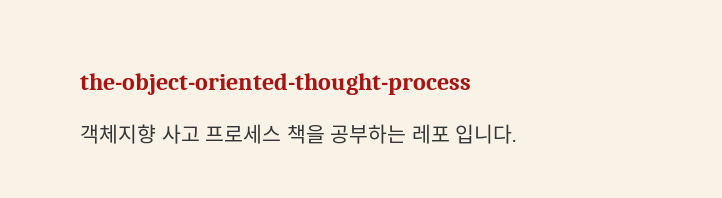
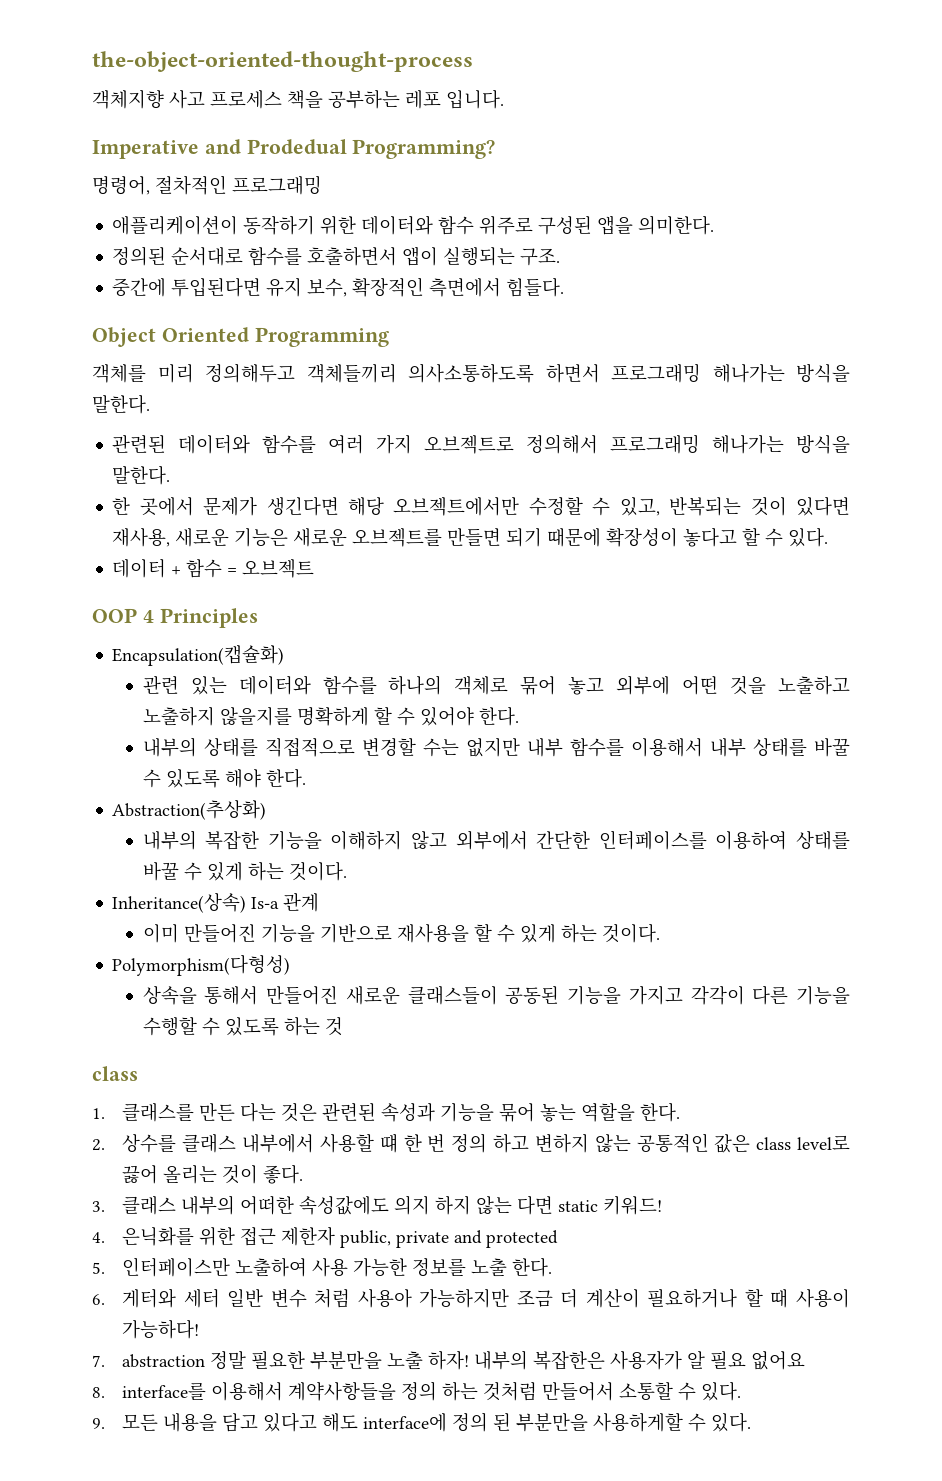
(517, 134) none -> [92,139,496,159] [92,175,322,195] [112,215,715,235] [112,246,561,266] [112,277,565,297] [92,327,389,347] [92,363,850,383] [92,394,150,414] [112,434,850,454] [112,465,171,485] [112,496,850,516] [112,527,829,547] [112,558,315,578] [92,608,258,628] [112,645,285,666] [142,675,851,695] [142,706,519,726] [142,737,850,757] [142,768,306,788] [112,800,267,820] [142,830,851,850] [142,861,347,881] [112,893,320,913] [142,923,660,943] [112,954,291,976] [142,985,850,1005] [142,1016,343,1036] [92,1066,138,1081] [92,1102,681,1122] [92,1133,850,1153] [122,1164,304,1184] [92,1195,663,1215] [92,1226,559,1248] [92,1257,553,1277] [92,1288,850,1308] [122,1319,200,1339] [92,1350,806,1370] [92,1381,742,1401] [92,1412,752,1432] // Imperative and Prodedual Programming? // 명령어, 절차적인 프로그래밍 // 애플리케이션이 동작하기 위한 데이터와 함수 위주로 구성된 앱을 의미한다. // 정의된 순서대로 함수를 호출하면서 앱이 실행되는 구조. // 중간에 투입된다면 유지 보수, 확장적인 측면에서 힘들다. // Object Oriented Programming // 객체를 미리 정의해두고 객체들끼리 의사소통하도록 하면서 프로그래밍 해나가는 방식을 말한다. // 관련된 데이터와 함수를 여러 가지 오브젝트로 정의해서 프로그래밍 해나가는 방식을 말한다. // 한 곳에서 문제가 생긴다면 해당 오브젝트에서만 수정할 수 있고, 반복되는 것이 있다면 재사용, 새로운 기능은 새로운 오브젝트를 만들면 되기 때문에 확장성이 놓다고 할 수 있다. // 데이터 + 함수 = 오브젝트 // OOP 4 Principles // Encapsulation(캡슐화) // 관련 있는 데이터와 함수를 하나의 객체로 묶어 놓고 외부에 어떤 것을 노출하고 노출하지 않을지를 명확하게 할 수 있어야 한다. // 내부의 상태를 직접적으로 변경할 수는 없지만 내부 함수를 이용해서 내부 상태를 바꿀 수 있도록 해야 한다. // Abstraction(추상화) // 내부의 복잡한 기능을 이해하지 않고 외부에서 간단한 인터페이스를 이용하여 상태를 바꿀 수 있게 하는 것이다. // Inheritance(상속) Is-a 관계 // 이미 만들어진 기능을 기반으로 재사용을 할 수 있게 하는 것이다. // Polymorphism(다형성) // 상속을 통해서 만들어진 새로운 클래스들이 공동된 기능을 가지고 각각이 다른 기능을 수행할 수 있도록 하는 것 // class // 1. 클래스를 만든 다는 것은 관련된 속성과 기능을 묶어 놓는 역할을 한다. // 2. 상수를 클래스 내부에서 사용할 떄 한 번 정의 하고 변하지 않는 공통적인 값은 class level로 끓어 올리는 것이 좋다. // 3. 클래스 내부의 어떠한 속성값에도 의지 하지 않는 다면 static 키워드! // 4. 은닉화를 위한 접근 제한자 public, private and protected // 5. 인터페이스만 노출하여 사용 가능한 정보를 노출 한다. // 6. 게터와 세터 일반 변수 처럼 사용아 가능하지만 조금 더 계산이 필요하거나 할 때 사용이 가능하다! // 7. abstraction 정말 필요한 부분만을 노출 하자! 내부의 복잡한은 사용자가 알 필요 없어요 // 8. interface를 이용해서 계약사항들을 정의 하는 것처럼 만들어서 소통할 수 있다. // 9. 모든 내용을 담고 있다고 해도 interface에 정의 된 부분만을 사용하게할 수 있다.

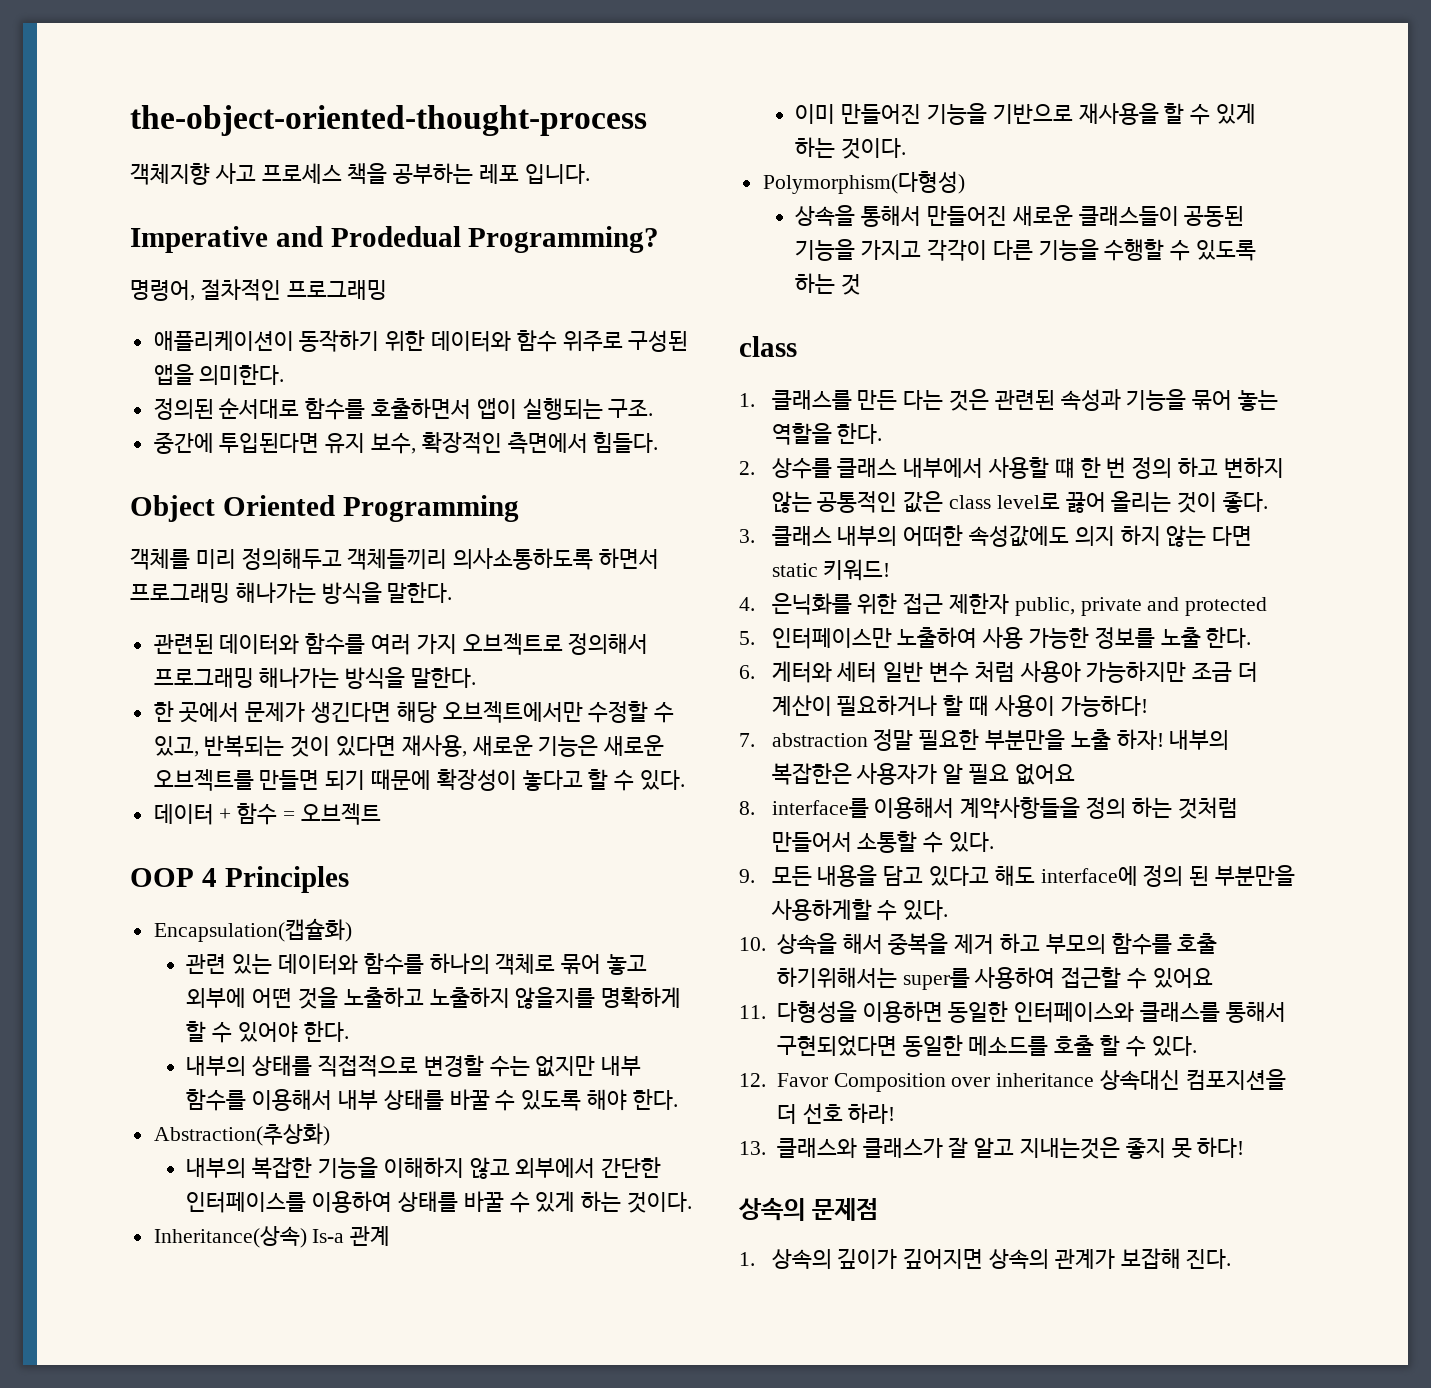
(752, 1422) none -> [739,933,1218,955] [776,967,1213,990] [739,1001,1286,1023] [776,1035,1197,1057] [739,1069,1286,1092] [776,1103,896,1124] [739,1137,1245,1159] [738,1198,878,1221] [739,1248,1232,1269] // 10. 상속을 해서 중복을 제거 하고 부모의 함수를 호출 하기위해서는 super를 사용하여 접근할 수 있어요 // 11. 다형성을 이용하면 동일한 인터페이스와 클래스를 통해서 구현되었다면 동일한 메소드를 호출 할 수 있다. // 12. Favor Composition over inheritance 상속대신 컴포지션을 더 선호 하라! // 13. 클래스와 클래스가 잘 알고 지내는것은 좋지 못 하다! // 상속의 문제점 // 1. 상속의 깊이가 깊어지면 상속의 관계가 보잡해 진다.

